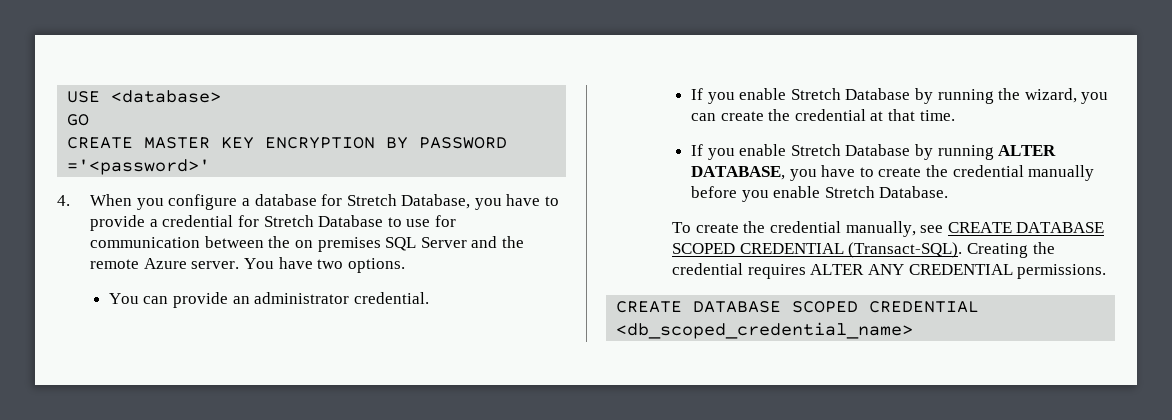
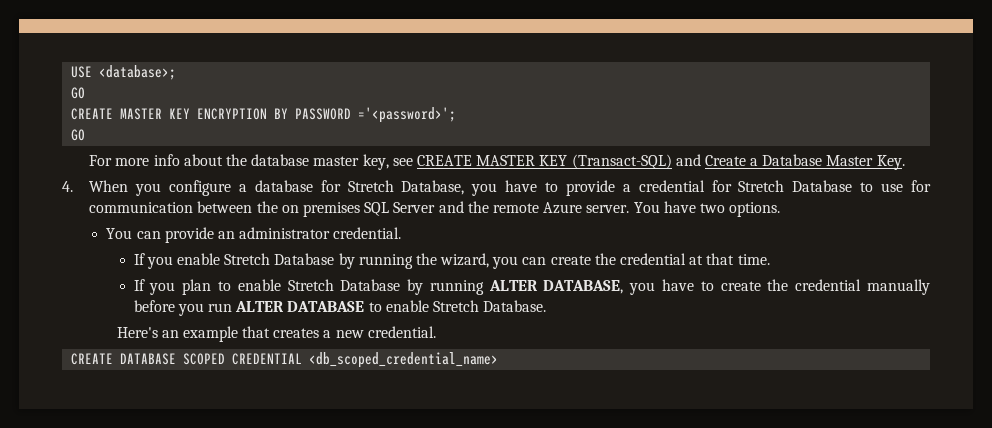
[111,90,222,103] <database> -> [99,65,177,80] <database>;
[67,159,211,175] ='<password>' -> [358,107,457,123] [71,129,86,141] [89,154,905,170] ='<password>'; // GO // For more info about the database master key, see CREATE MASTER KEY (Transact-SQL) and Create a Database Master Key.
(735, 154) none -> [182,279,231,295] plan to
(769, 196) none -> [207,301,382,312] run ALTER DATABASE to
[672,221,1105,237] [672,242,1055,258] [672,263,1107,279] To create the credential manually, see CREATE DATABASE SCOPED CREDENTIAL (Transact-SQL). Creating the credential requires ALTER ANY CREDENTIAL permissions. -> [116,326,436,342] Here's an example that creates a new credential.

